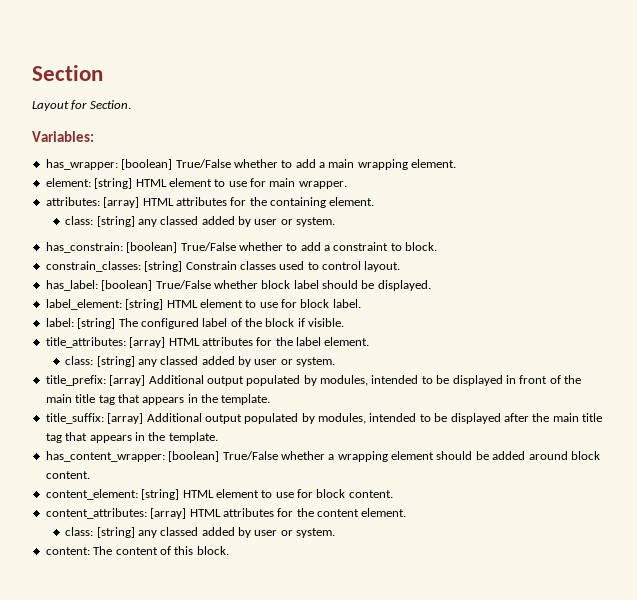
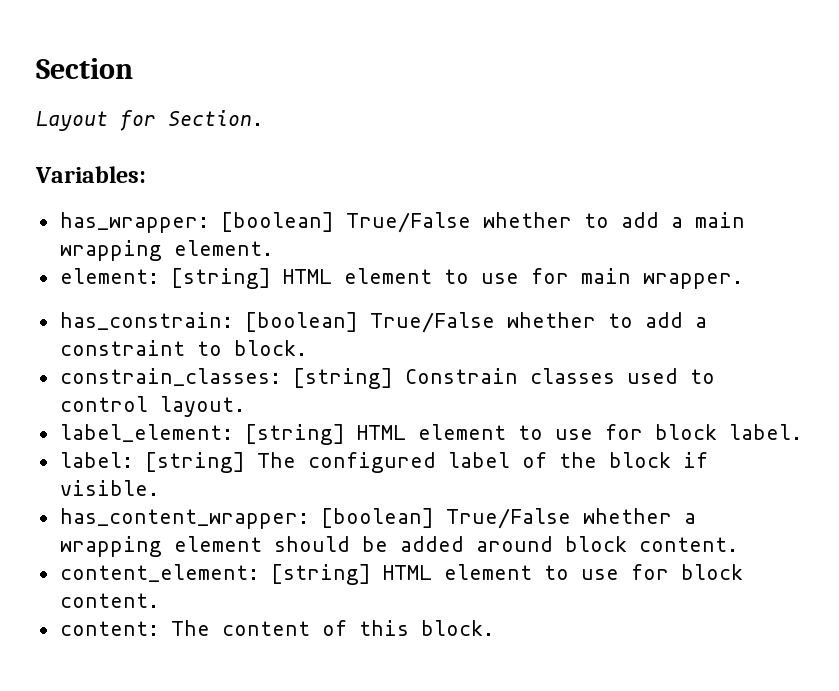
[45,197,375,208] [65,216,336,227] // attributes: [array] HTML attributes for the containing element. // class: [string] any classed added by user or system. -> (743, 281) none
[45,280,431,291] // has_label: [boolean] True/False whether block label should be displayed. -> (245, 406) none
[45,337,370,348] [65,356,336,367] [45,375,581,386] [45,394,271,405] [45,413,602,424] [45,432,218,443] // title_attributes: [array] HTML attributes for the label element. // class: [string] any classed added by user or system. // title_prefix: [array] Additional output populated by modules, intended to be displayed in front of the main title tag that appears in the template. // title_suffix: [array] Additional output populated by modules, intended to be displayed after the main title tag that appears in the template. -> (159, 488) none
[45,508,407,519] [65,527,336,538] // content_attributes: [array] HTML attributes for the content element. // class: [string] any classed added by user or system. -> (159, 600) none

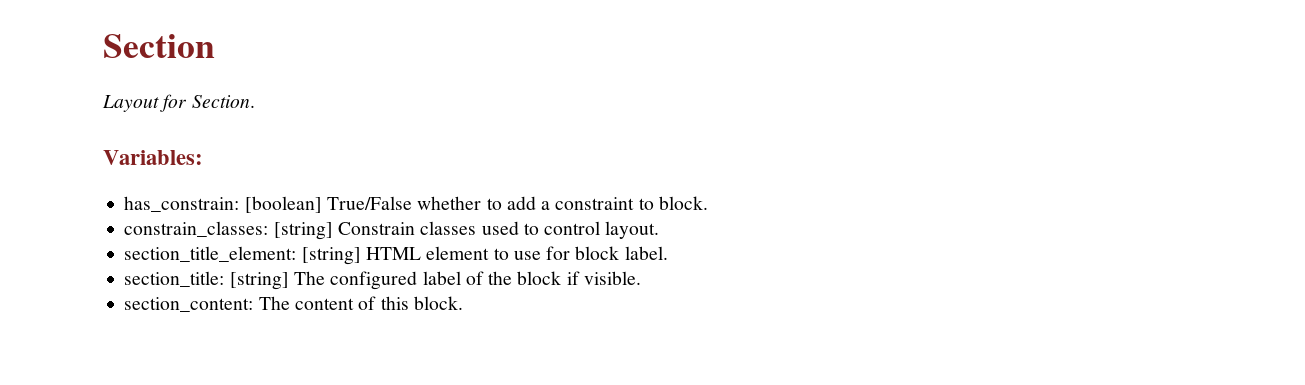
[59,212,745,233] [59,240,273,261] [59,268,743,289] // has_wrapper: [boolean] True/False whether to add a main wrapping element. // element: [string] HTML element to use for main wrapper. -> (203, 157) none
[59,424,233,442] label_element: -> [124,246,297,262] section_title_element:
[59,452,133,468] label: -> [124,271,225,287] section_title:
[59,508,696,529] [59,536,738,557] [59,564,743,585] [59,593,159,608] [59,621,159,636] has_content_wrapper: [boolean] True/False whether a wrapping element should be added around block content. // content_element: [string] HTML element to use for block content. // content: -> [124,297,254,312] section_content:

